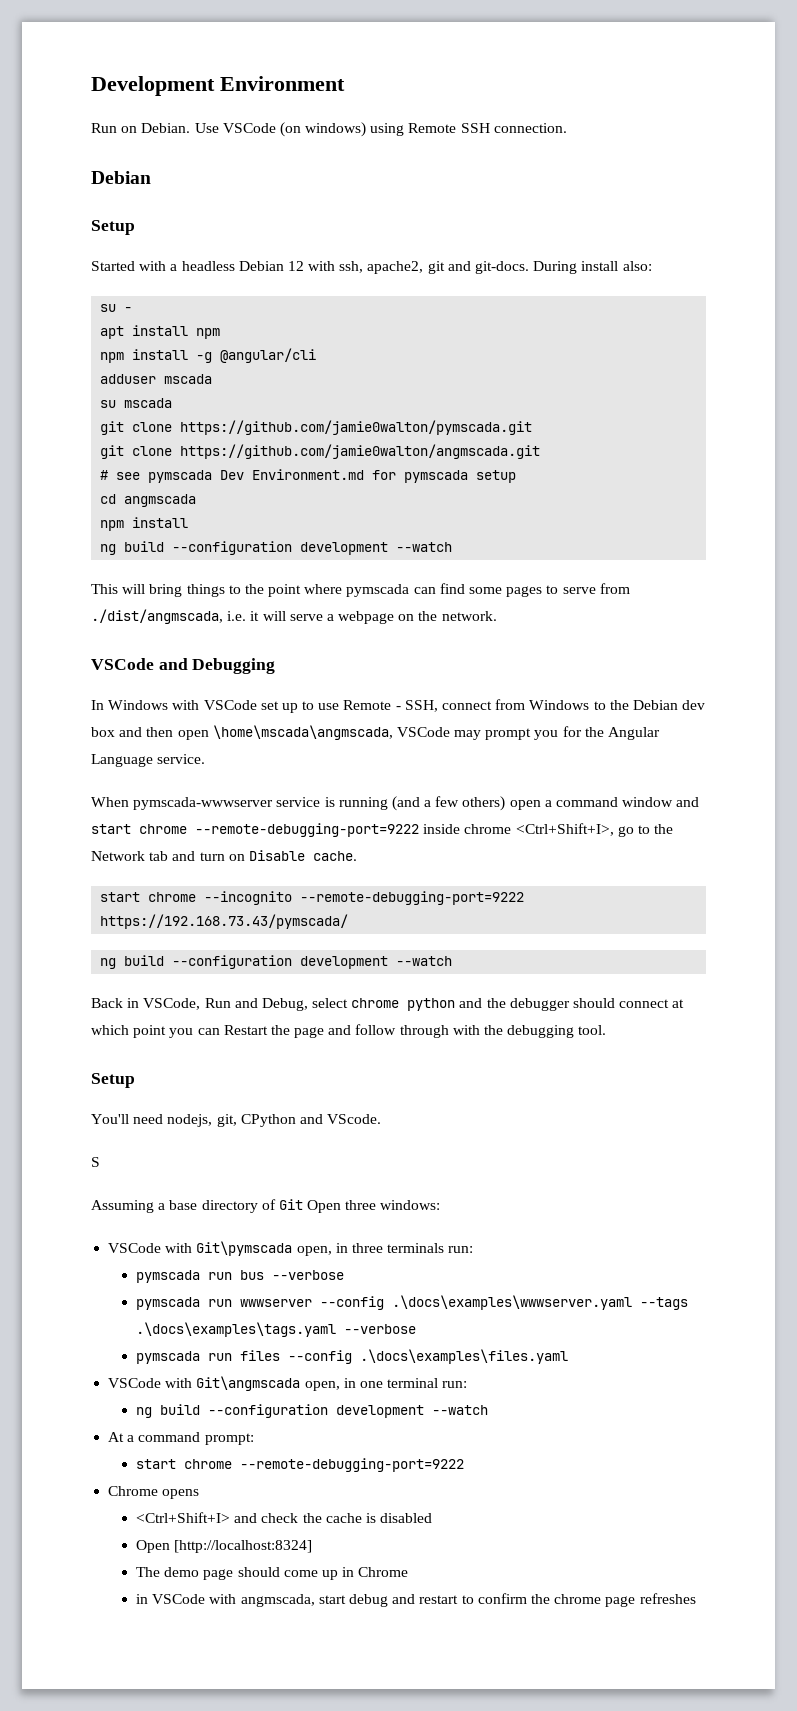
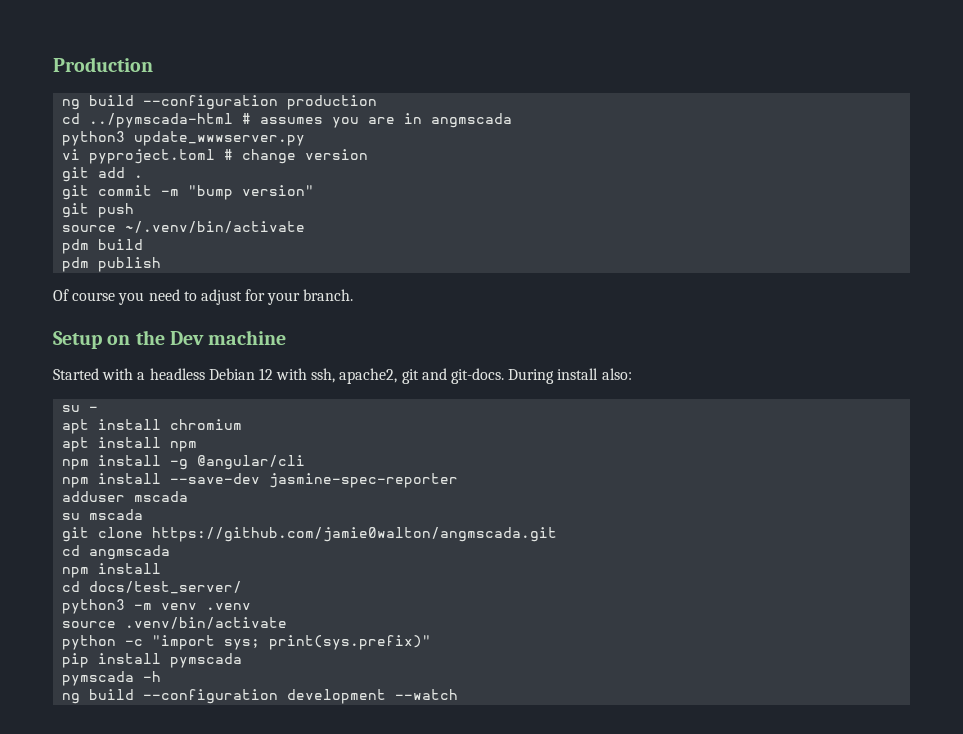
[91,76,345,96] [91,122,567,137] [91,171,151,184] [91,220,135,235] Development Environment // Run on Debian. Use VSCode (on windows) using Remote SSH connection. // Debian // Setup -> [53,57,153,72] [62,95,378,110] [62,113,513,128] [62,131,306,146] [62,149,369,164] [62,167,144,182] [62,185,315,200] [62,203,135,218] [62,221,306,233] [62,239,144,254] [62,257,162,272] [53,289,354,305] [53,330,287,349] Production // ng build --configuration production // cd ../pymscada-html # assumes you are in angmscada // python3 update_wwwserver.py // vi pyproject.toml # change version // git add . // git commit -m "bump version" // git push // source ~/.venv/bin/activate // pdm build // pdm publish // Of course you need to adjust for your branch. // Setup on the Dev machine
(133, 309) none -> [62,419,243,434] // apt install chromium
(317, 355) none -> [62,473,459,488] // npm install --save-dev jasmine-spec-reporter
[100,420,533,435] // git clone https://github.com/jamie0walton/pymscada.git -> (144, 514) none
[100,469,517,483] [100,494,197,507] [100,517,189,531] [100,541,453,555] [91,583,630,597] [91,609,497,624] [91,658,276,674] [91,699,706,713] [91,725,661,740] [91,754,206,767] [91,796,700,811] [91,823,674,837] [91,850,357,861] [100,891,525,905] [100,914,349,929] [100,955,453,969] [91,998,685,1011] [91,1024,607,1038] [91,1073,135,1088] [91,1114,382,1127] [91,1157,100,1167] [91,1199,441,1213] [108,1241,474,1256] [136,1270,345,1283] [136,1295,689,1310] [136,1322,417,1337] [136,1349,569,1364] [108,1376,468,1391] [136,1404,489,1418] [108,1432,254,1445] [136,1458,465,1472] [108,1486,200,1499] [136,1512,433,1523] [136,1540,313,1553] [136,1567,409,1580] [136,1593,696,1607] # see pymscada Dev Environment.md for pymscada setup // cd angmscada // npm install // ng build --configuration development --watch // This will bring things to the point where pymscada can find some pages to serve from ./dist/angmscada, i.e. it will serve a webpage on the network. // VSCode and Debugging // In Windows with VSCode set up to use Remote - SSH, connect from Windows to the Debian dev box and then open \home\mscada\angmscada, VSCode may prompt you for the Angular Language service. // When pymscada-wwwserver service is running (and a few others) open a command window and start chrome --remote-debugging-port=9222 inside chrome <Ctrl+Shift+I>, go to the Network tab and turn on Disable cache. // start chrome --incognito --remote-debugging-port=9222 https://192.168.73.43/pymscada/ // ng build --configuration development --watch // Back in VSCode, Run and Debug, select chrome python and the debugger should connect at which point you can Restart the page and follow through with the debugging tool. // Setup // You'll need nodejs, git, CPython and VScode. // S // Assuming a base directory of Git Open three windows: // VSCode with Git\pymscada open, in three terminals run: // pymscada run bus --verbose // pymscada run wwwserver --config .\docs\examples\wwwserver.yaml --tags .\docs\examples\tags.yaml --verbose // pymscada run files --config .\docs\examples\files.yaml // VSCode with Git\angmscada open, in one terminal run: // ng build --configuration development --watch // At a command prompt: // start chrome --remote-debugging-port=9222 // Chrome opens // <Ctrl+Shift+I> and check the cache is disabled // Open [http://localhost:8324] // The demo page should come up in Chrome // in VSCode with angmscada, start debug and restart to confirm the chrome page refreshes -> [62,545,171,560] [62,563,162,578] [62,581,243,594] [62,599,252,614] [62,617,288,629] [62,635,432,650] [62,653,243,668] [62,671,162,686] [62,689,459,704] cd angmscada // npm install // cd docs/test_server/ // python3 -m venv .venv // source .venv/bin/activate // python -c "import sys; print(sys.prefix)" // pip install pymscada // pymscada -h // ng build --configuration development --watch

